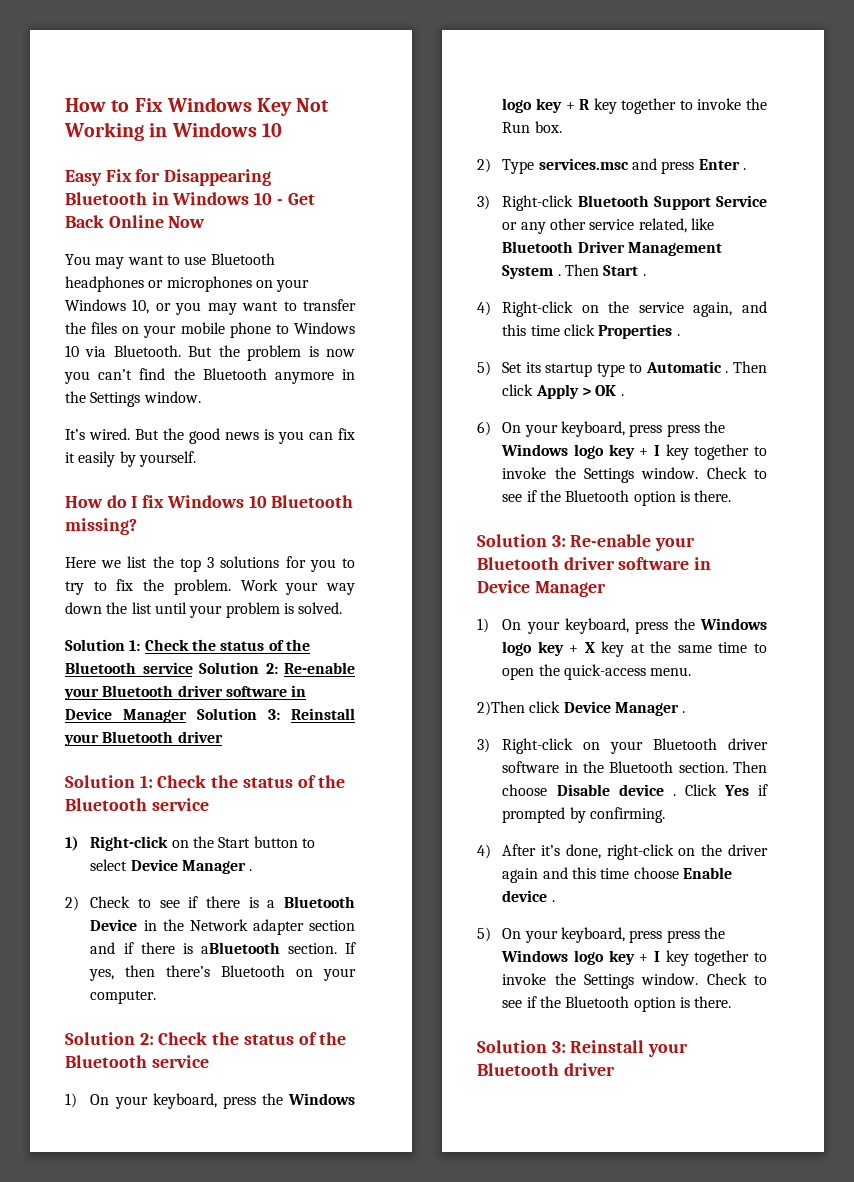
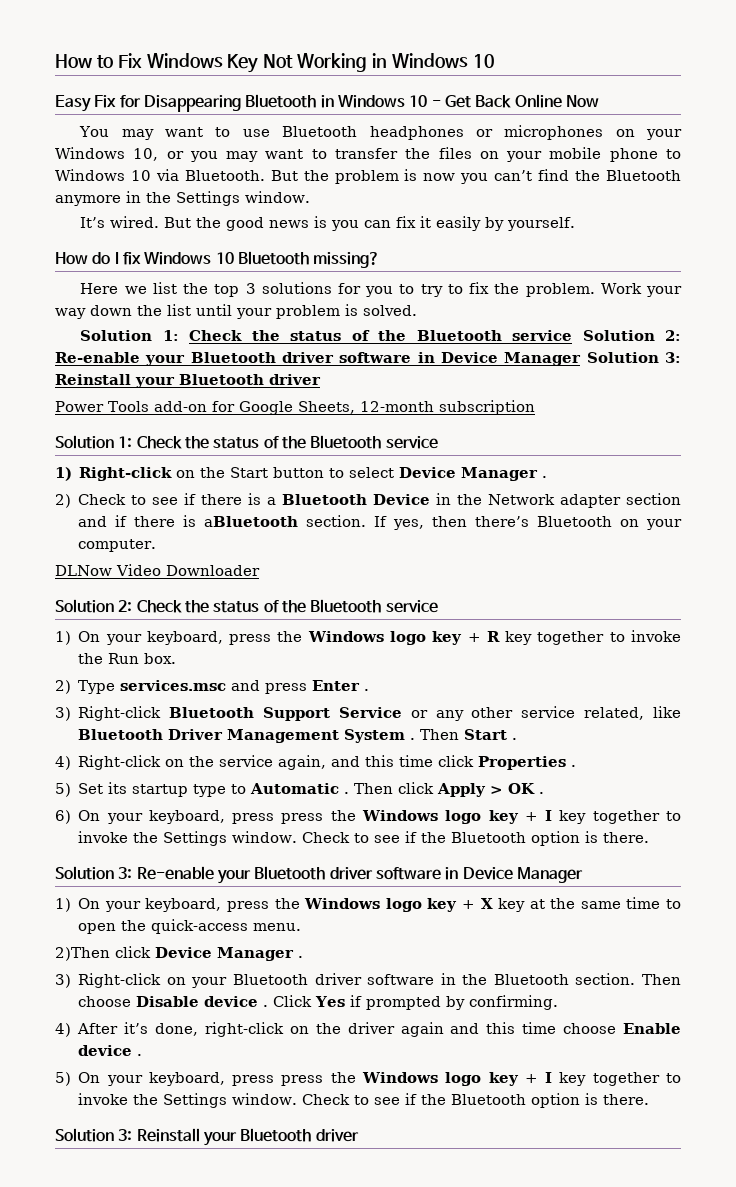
(223, 737) none -> [55,400,535,415] // Power Tools add-on for Google Sheets, 12-month subscription
(157, 997) none -> [55,564,260,576] // DLNow Video Downloader

